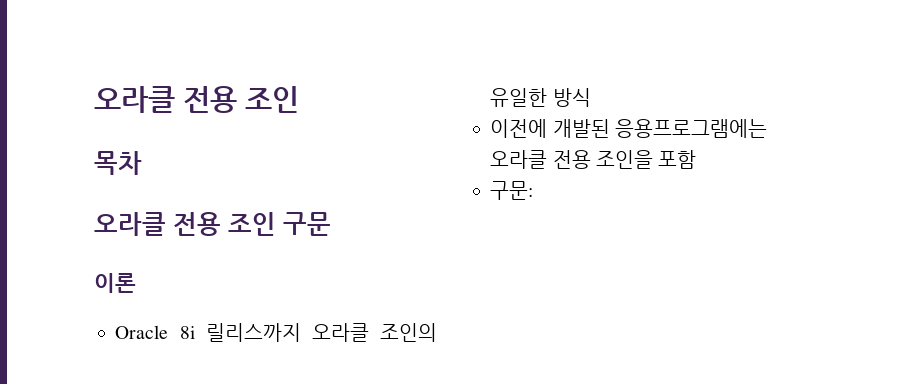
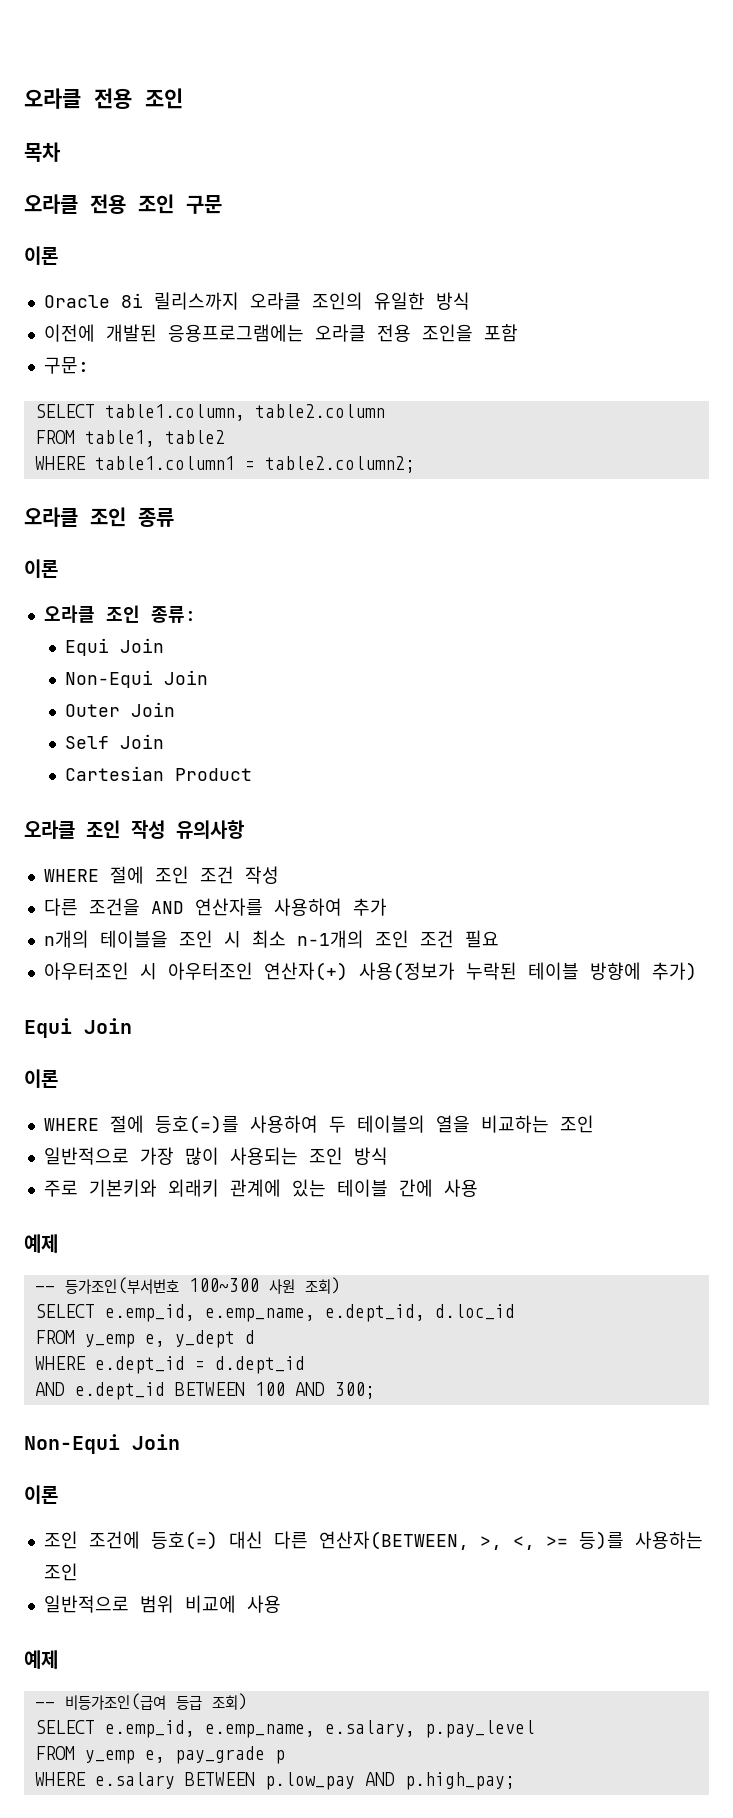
(534, 190) none -> [34,404,385,421] [34,430,225,447] [34,456,415,473] [24,507,174,527] [24,559,58,578] [43,605,196,623] [65,638,165,656] [65,670,209,688] [65,702,176,717] [65,734,165,749] [65,766,253,781] [24,820,244,839] [43,866,279,884] [43,898,387,916] [43,930,499,948] [43,962,697,981] [24,1018,132,1038] [24,1069,58,1088] [43,1115,594,1134] [43,1147,388,1165] [43,1179,478,1197] [24,1234,58,1253] [34,1277,341,1294] [34,1304,515,1322] [34,1330,255,1348] [34,1356,305,1374] [34,1382,375,1400] [24,1434,180,1454] [24,1485,58,1504] [43,1531,703,1550] [43,1563,78,1581] [43,1595,281,1613] [24,1650,58,1669] [34,1693,248,1710] [34,1720,535,1738] [34,1746,285,1764] [34,1772,515,1790] // SELECT table1.column, table2.column // FROM table1, table2 // WHERE table1.column1 = table2.column2; // 오라클 조인 종류 // 이론 // 오라클 조인 종류: // Equi Join // Non-Equi Join // Outer Join // Self Join // Cartesian Product // 오라클 조인 작성 유의사항 // WHERE 절에 조인 조건 작성 // 다른 조건을 AND 연산자를 사용하여 추가 // n개의 테이블을 조인 시 최소 n-1개의 조인 조건 필요 // 아우터조인 시 아우터조인 연산자(+) 사용(정보가 누락된 테이블 방향에 추가) // Equi Join // 이론 // WHERE 절에 등호(=)를 사용하여 두 테이블의 열을 비교하는 조인 // 일반적으로 가장 많이 사용되는 조인 방식 // 주로 기본키와 외래키 관계에 있는 테이블 간에 사용 // 예제 // -- 등가조인(부서번호 100~300 사원 조회) // SELECT e.emp_id, e.emp_name, e.dept_id, d.loc_id // FROM y_emp e, y_dept d // WHERE e.dept_id = d.dept_id // AND e.dept_id BETWEEN 100 AND 300; // Non-Equi Join // 이론 // 조인 조건에 등호(=) 대신 다른 연산자(BETWEEN, >, <, >= 등)를 사용하는 조인 // 일반적으로 범위 비교에 사용 // 예제 // -- 비등가조인(급여 등급 조회) // SELECT e.emp_id, e.emp_name, e.salary, p.pay_level // FROM y_emp e, pay_grade p // WHERE e.salary BETWEEN p.low_pay AND p.high_pay;

